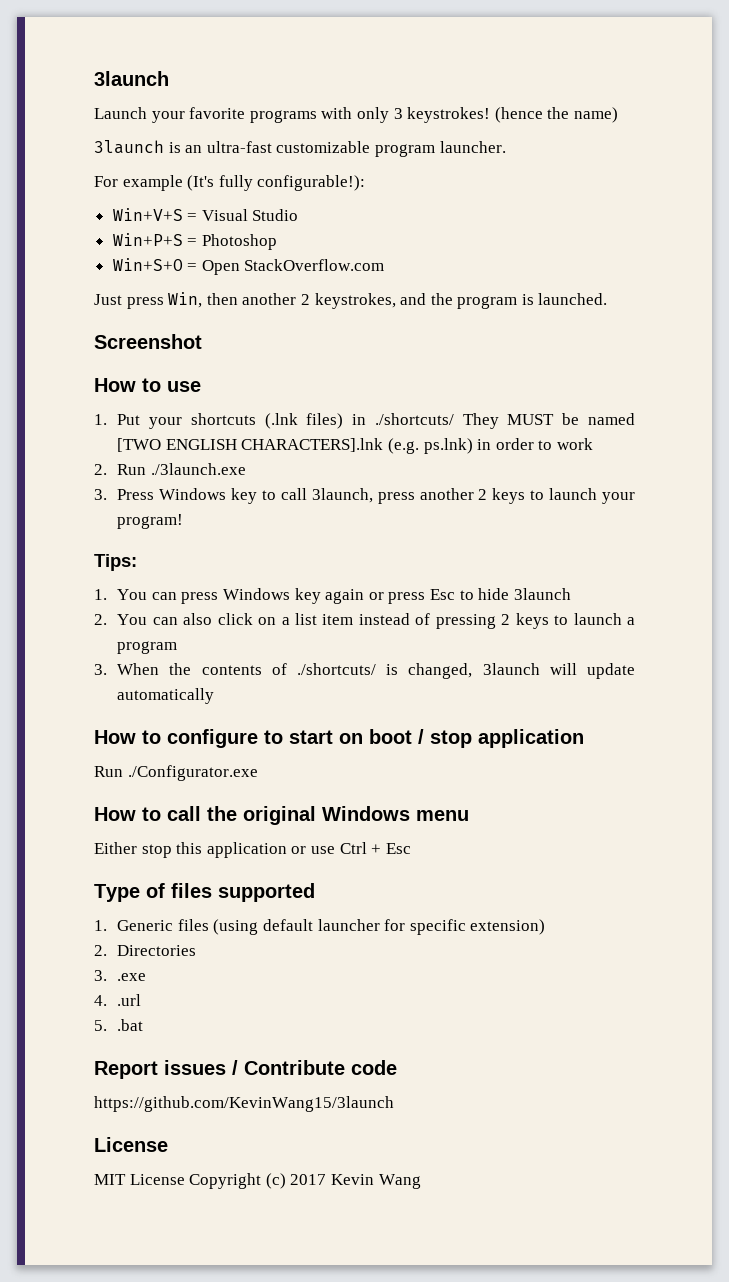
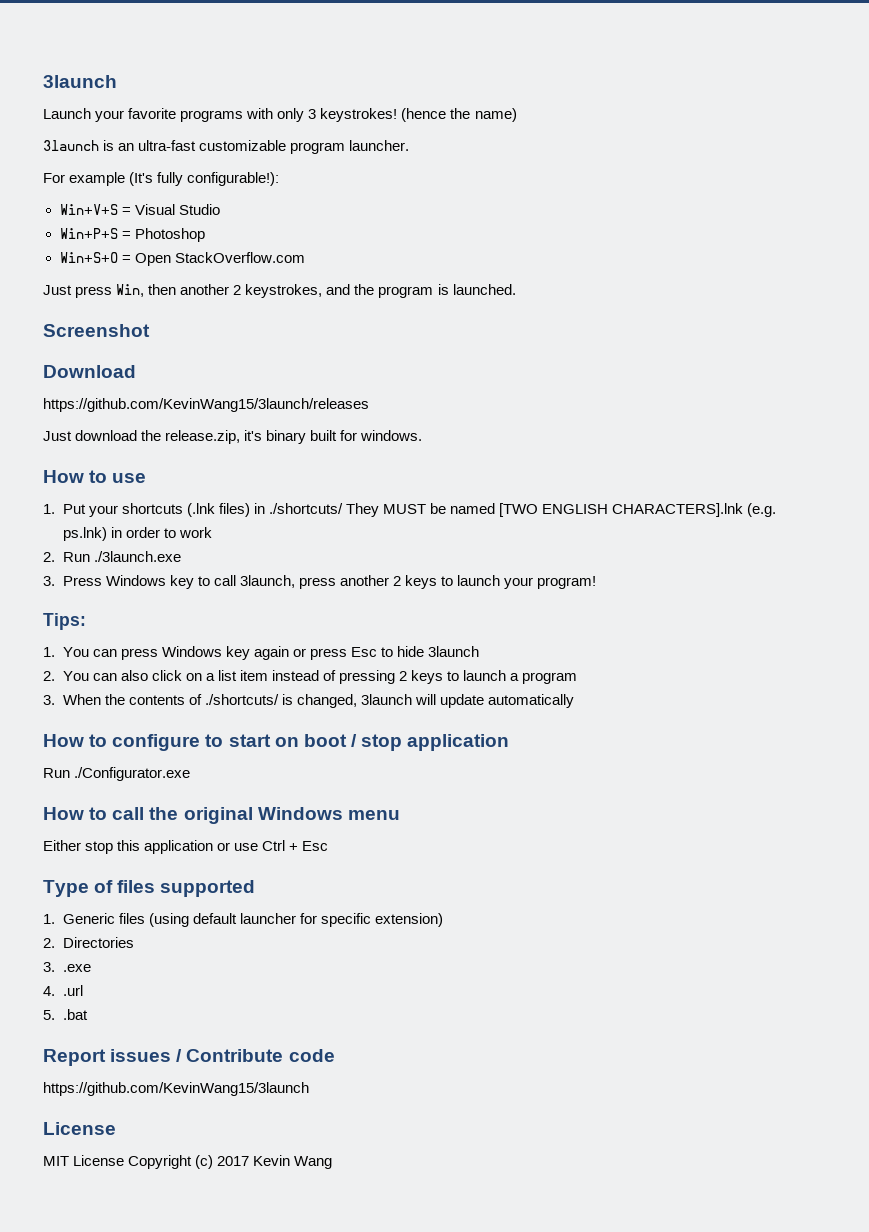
(202, 341) none -> [43,365,136,378] [43,398,369,412] [43,430,423,444] // Download // https://github.com/KevinWang15/3launch/releases // Just download the release.zip, it's binary built for windows.

